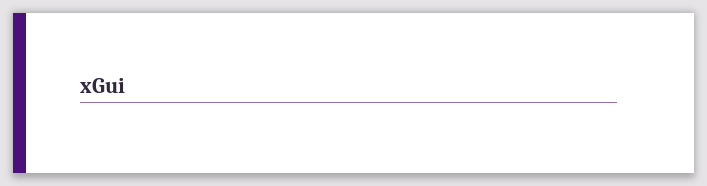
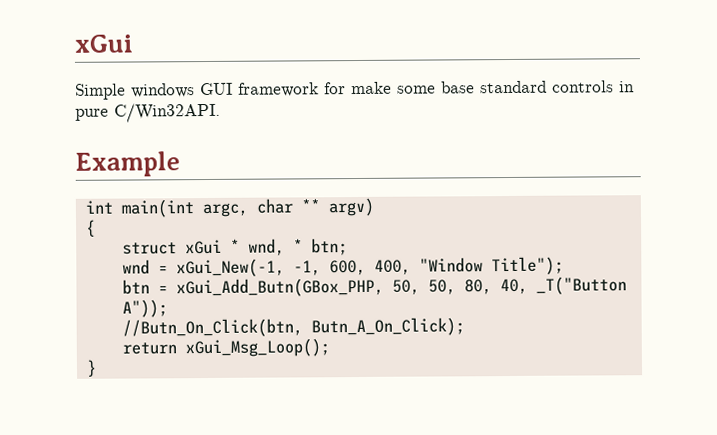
[80,78,125,93] xGui -> [74,34,133,53] [75,80,635,100] [75,102,221,123] [75,151,180,177] [84,197,374,218] [85,219,96,237] [121,238,348,256] [121,256,564,278] [121,276,627,298] [121,299,168,318] [121,317,465,338] [121,338,330,358] [85,359,97,377] xGui // Simple windows GUI framework for make some base standard controls in pure C/Win32API. // Example // int main(int argc, char ** argv) // { // struct xGui * wnd, * btn; // wnd = xGui_New(-1, -1, 600, 400, "Window Title"); // btn = xGui_Add_Butn(GBox_PHP, 50, 50, 80, 40, _T("Button A")); // //Butn_On_Click(btn, Butn_A_On_Click); // return xGui_Msg_Loop(); // }

